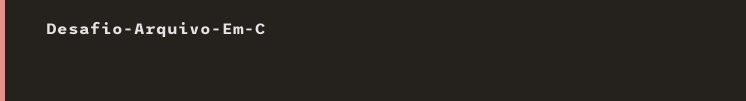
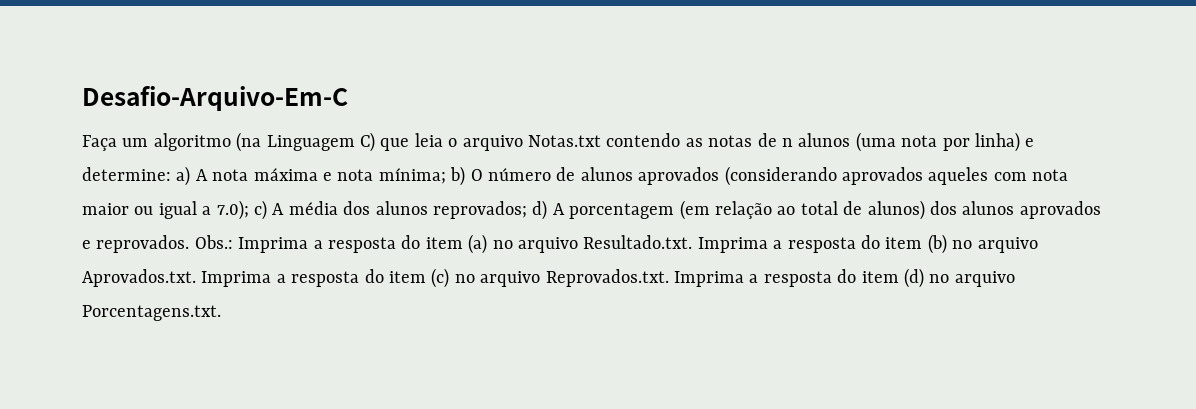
(266, 29) none -> [82,132,1035,152] [82,166,1069,186] [82,200,1101,220] [82,234,1038,254] [82,268,1015,288] [82,305,221,321] // Faça um algoritmo (na Linguagem C) que leia o arquivo Notas.txt contendo as notas de n alunos (uma nota por linha) e determine: a) A nota máxima e nota mínima; b) O número de alunos aprovados (considerando aprovados aqueles com nota maior ou igual a 7.0); c) A média dos alunos reprovados; d) A porcentagem (em relação ao total de alunos) dos alunos aprovados e reprovados. Obs.: Imprima a resposta do item (a) no arquivo Resultado.txt. Imprima a resposta do item (b) no arquivo Aprovados.txt. Imprima a resposta do item (c) no arquivo Reprovados.txt. Imprima a resposta do item (d) no arquivo Porcentagens.txt.

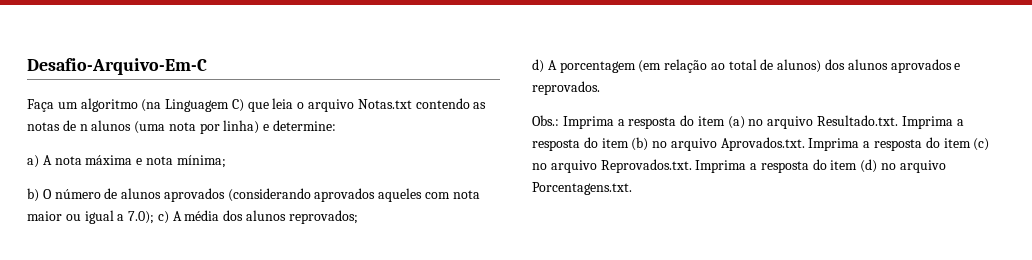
(171, 174) none -> (337, 125) //
(446, 176) none -> (226, 161) //
(527, 210) none -> (358, 217) //
(190, 244) none -> (600, 88) //

